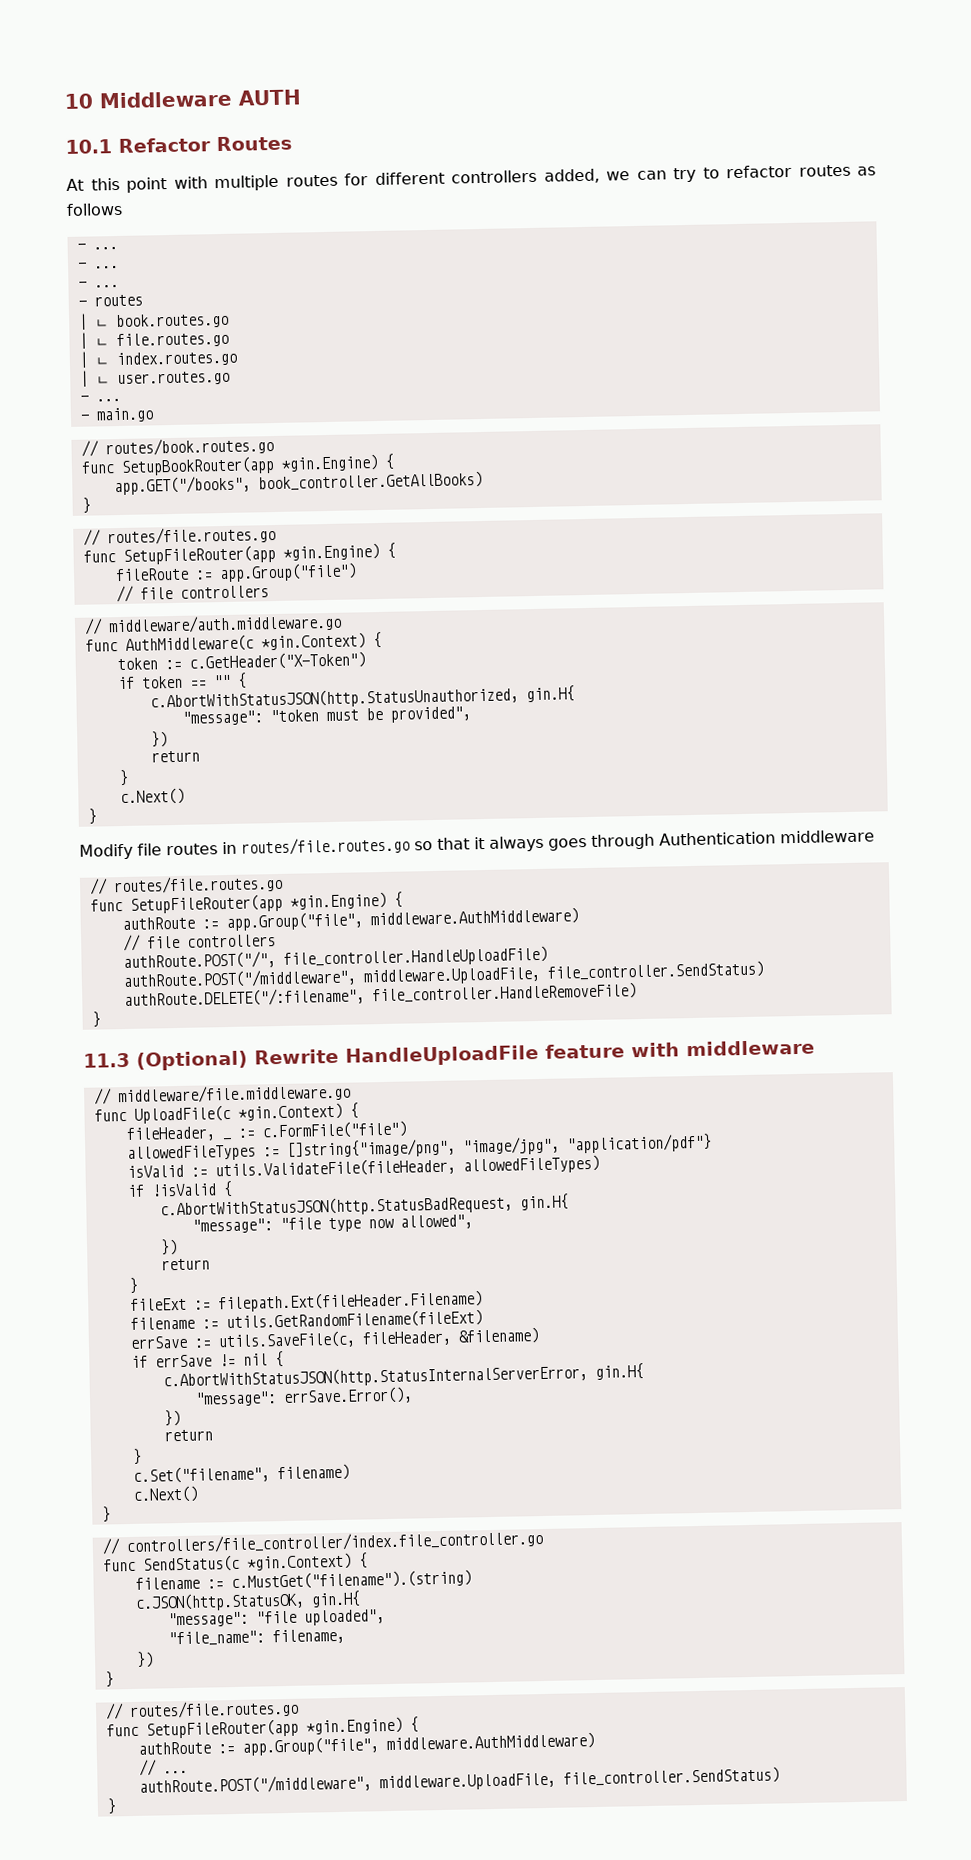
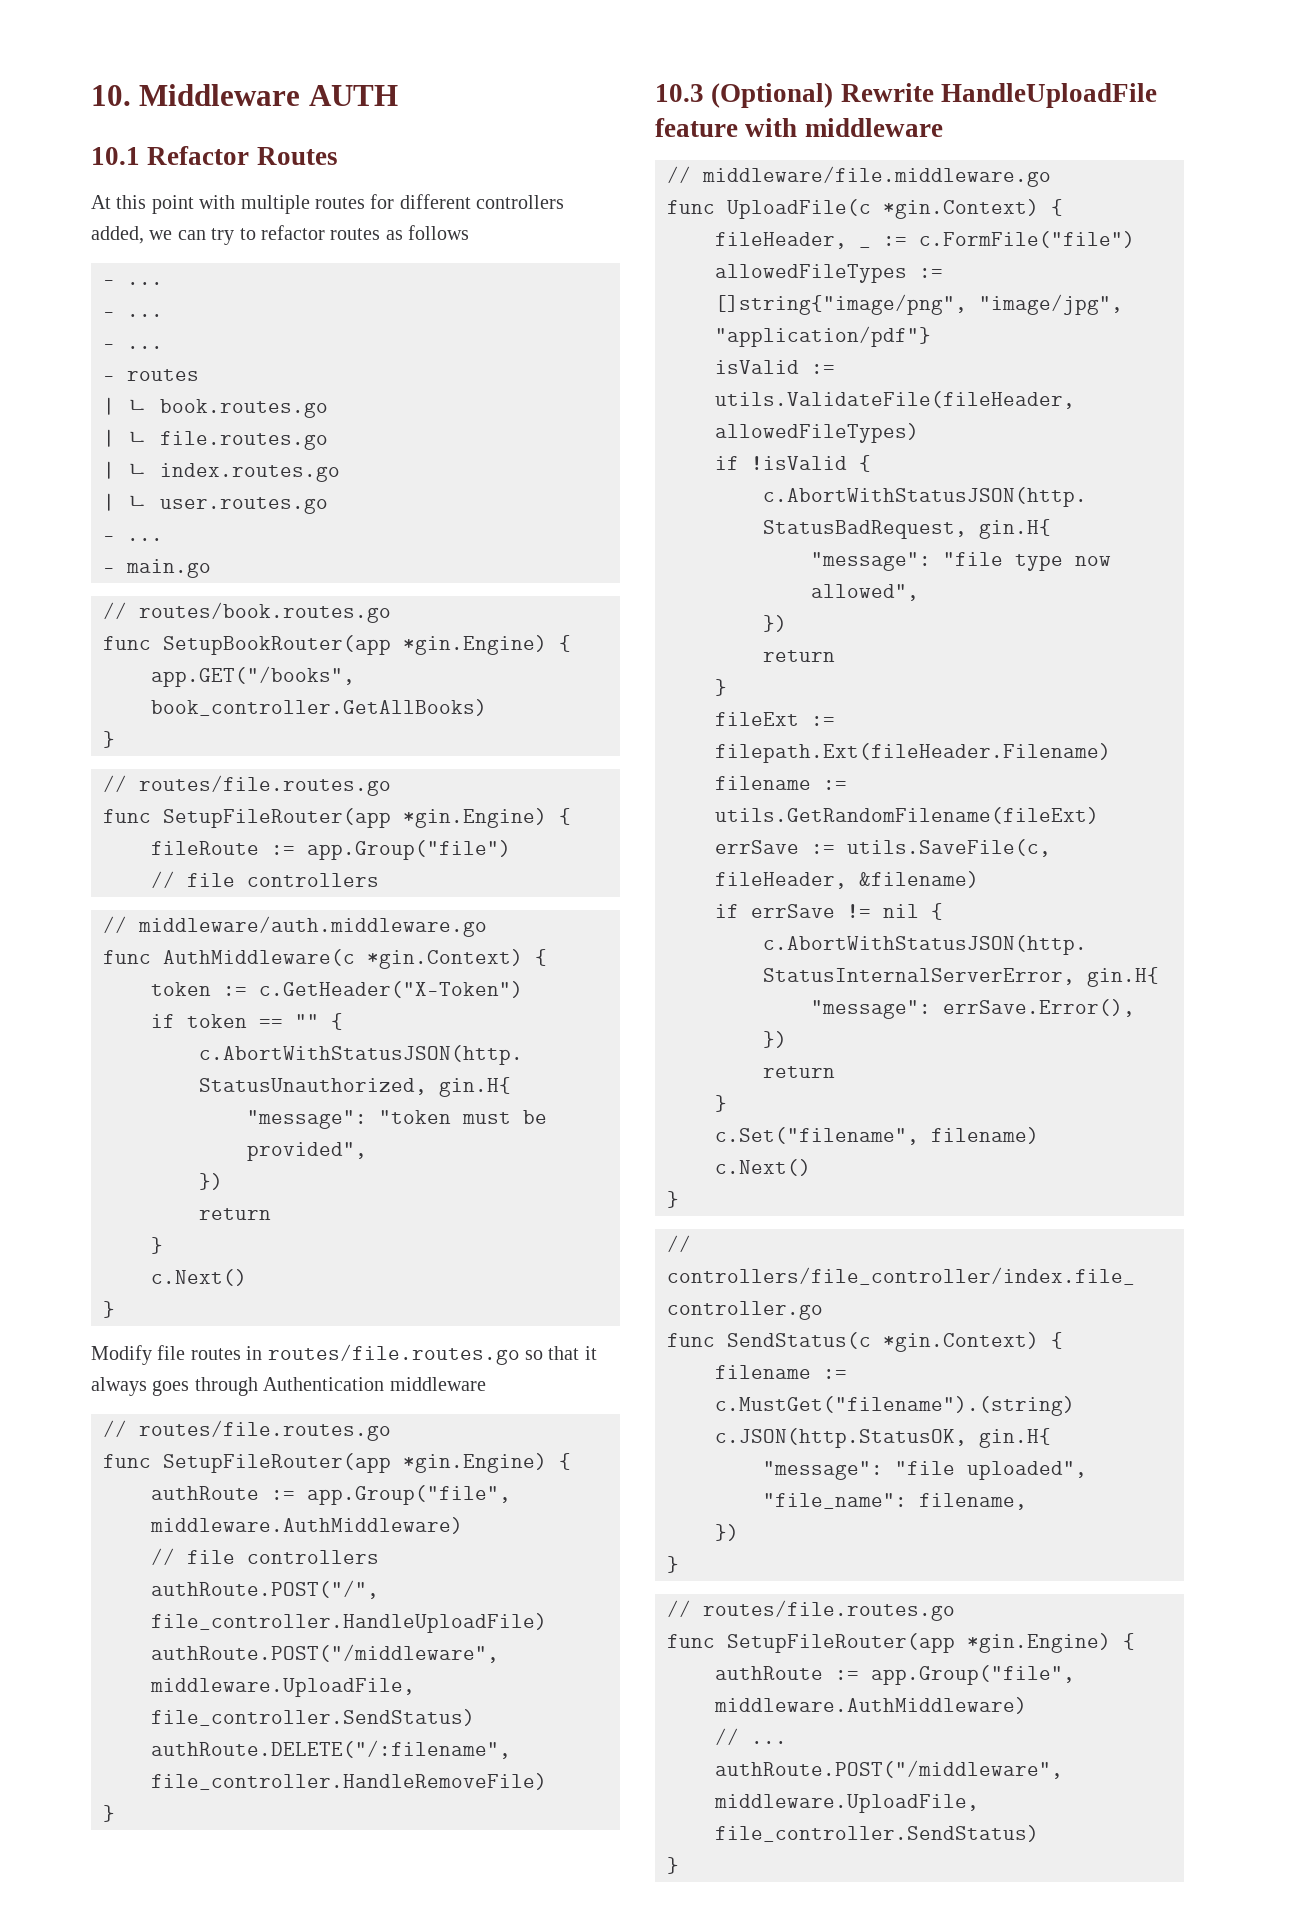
[64,93,94,109] 10 -> [91,85,131,106] 10.
[83,1052,130,1068] 11.3 -> [655,84,704,102] 10.3

